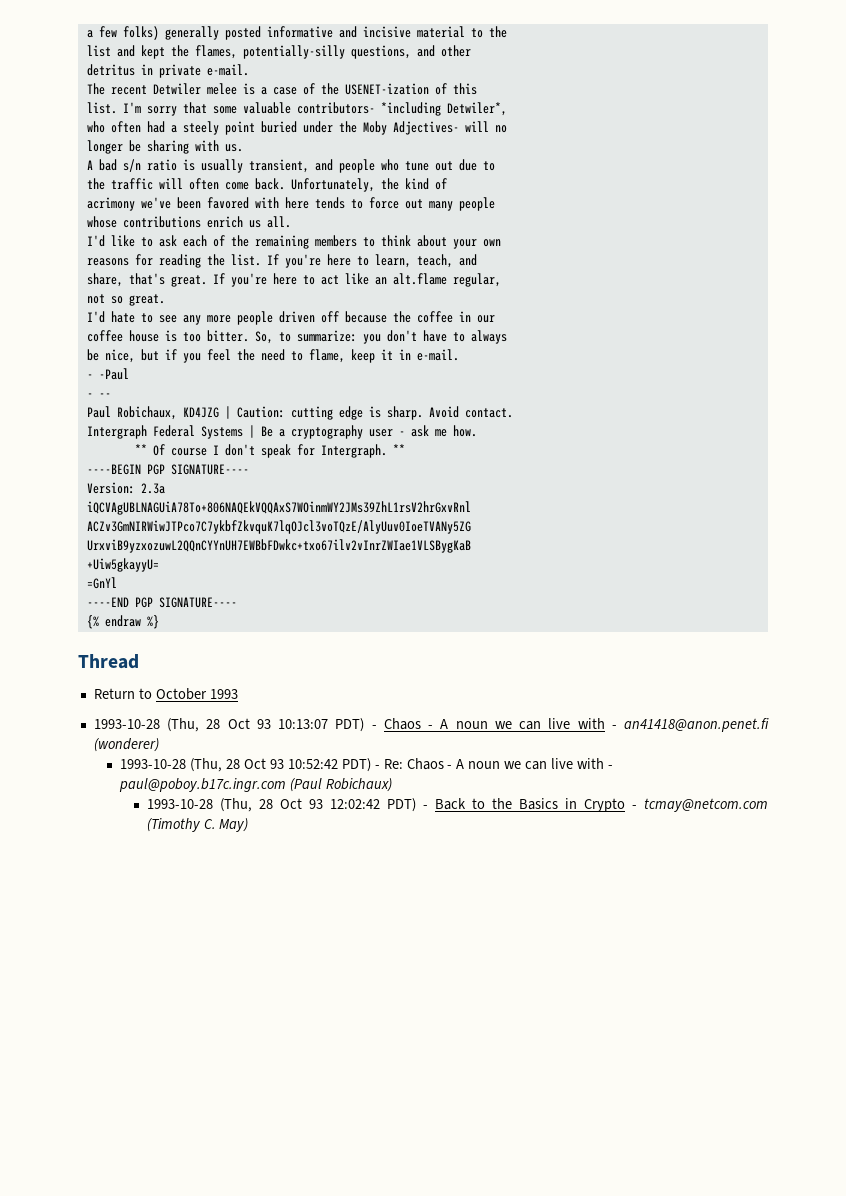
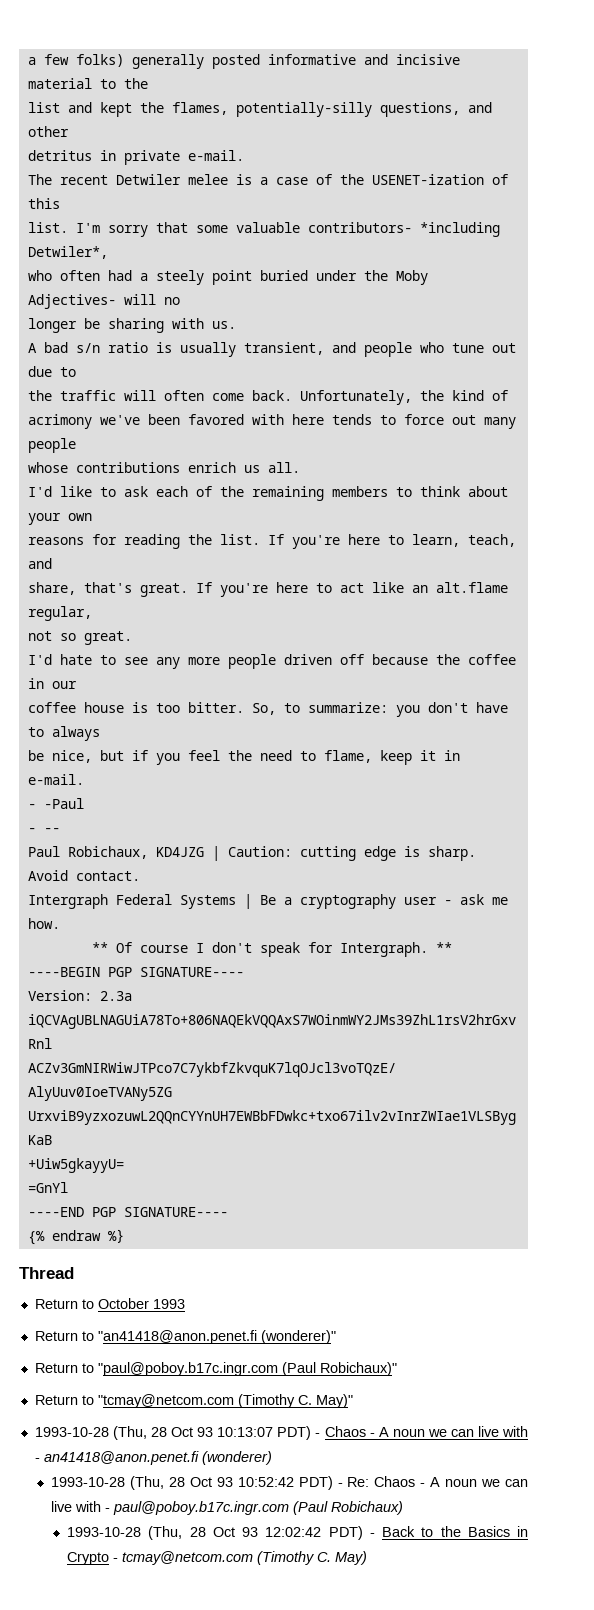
(238, 694) none -> [34,1330,336,1344] [34,1362,397,1376] [34,1394,353,1408] // Return to "an41418@anon.penet.fi (wonderer)" // Return to "paul@poboy.b17c.ingr.com (Paul Robichaux)" // Return to "tcmay@netcom.com (Timothy C. May)"

